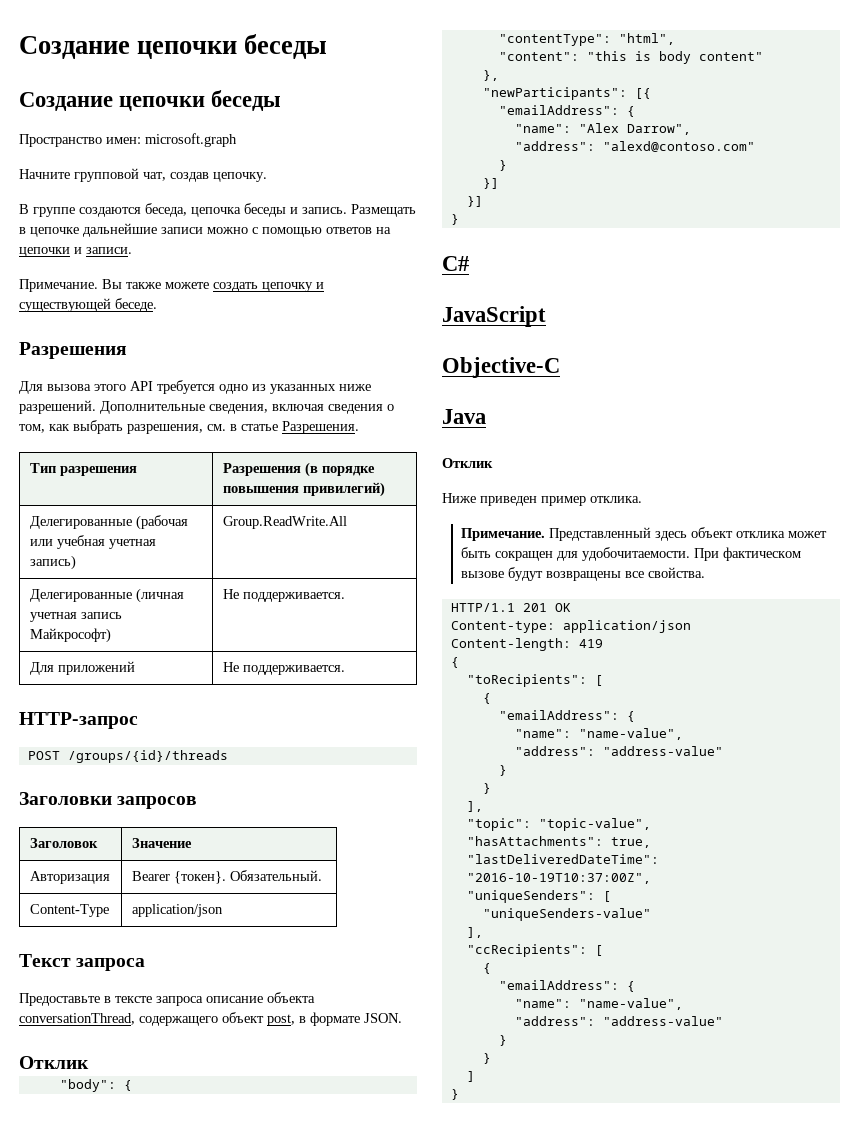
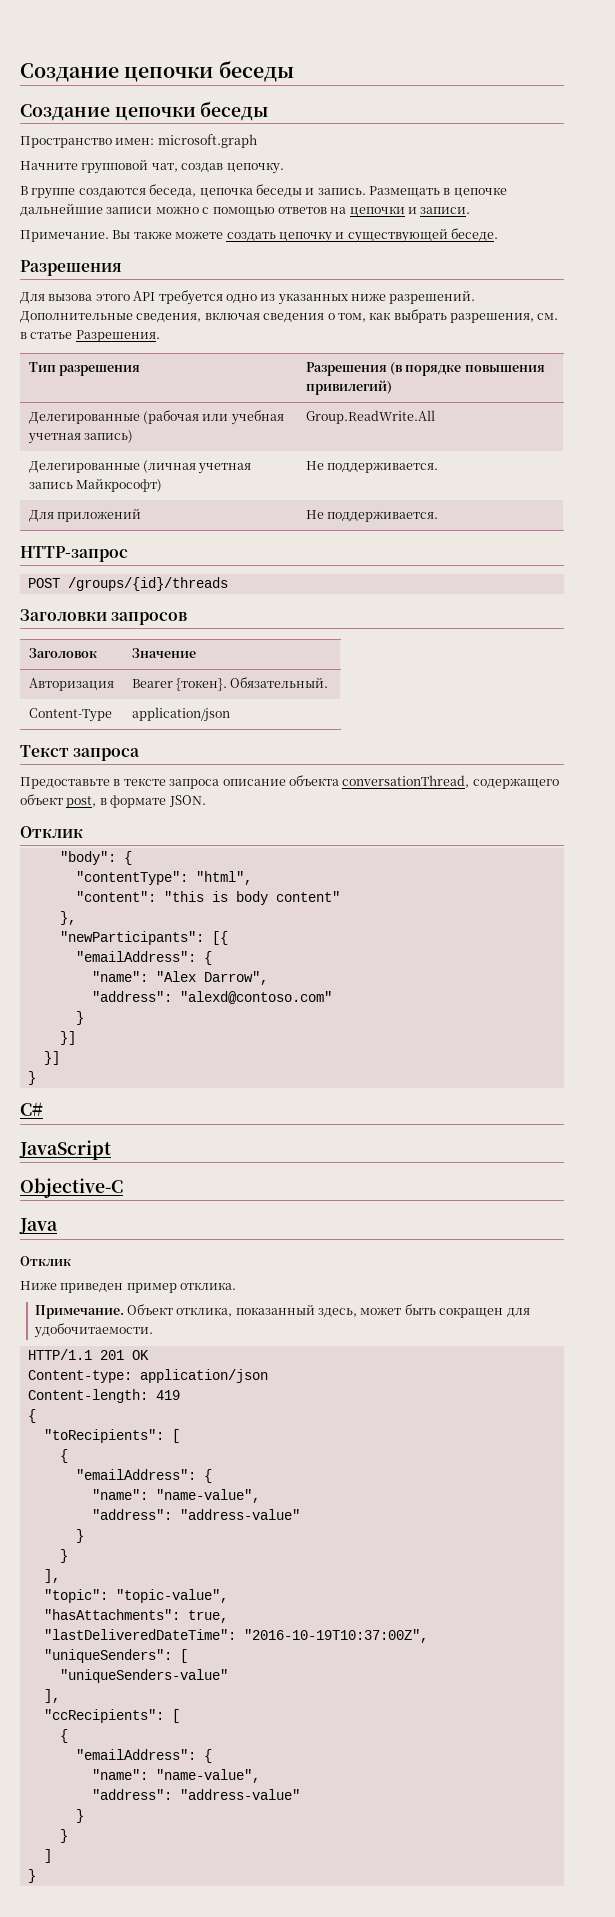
[549,527,786,541] Представленный здесь объект отклика -> [126,1304,358,1318] Объект отклика, показанный здесь,
[694,547,802,561] [461,567,706,581] При фактическом вызове будут возвращены все свойства. -> (153, 1330) none

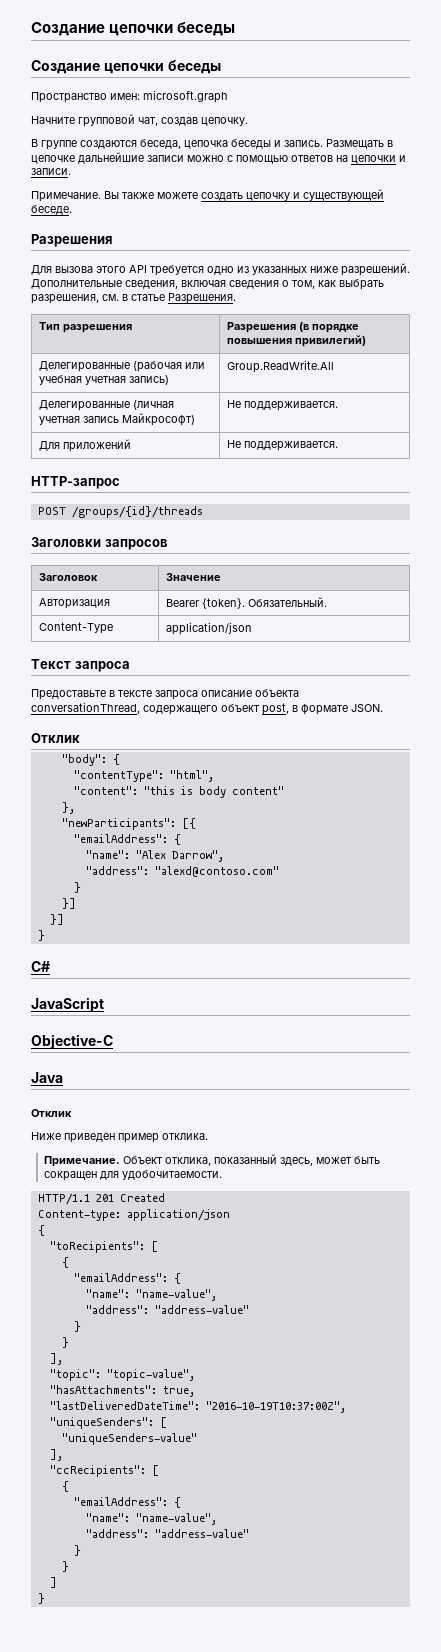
[175,678,227,691] {токен}. -> [202,598,246,609] {token}.
[131,1350,149,1360] OK -> [119,1193,165,1202] Created
[27,1389,180,1403] // Content-length: 419 -> (230, 1215) none

